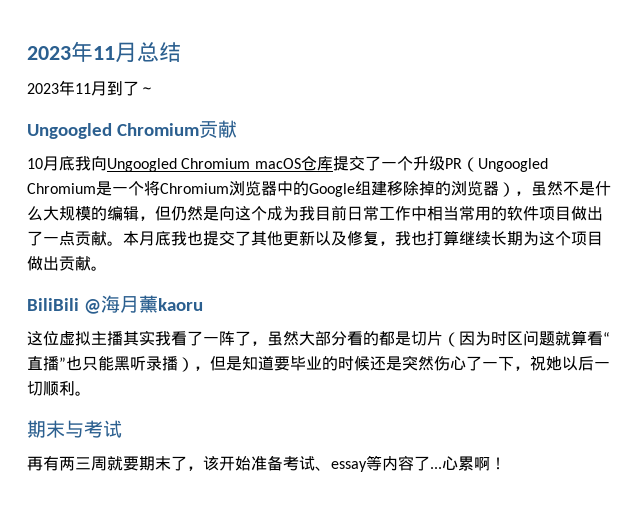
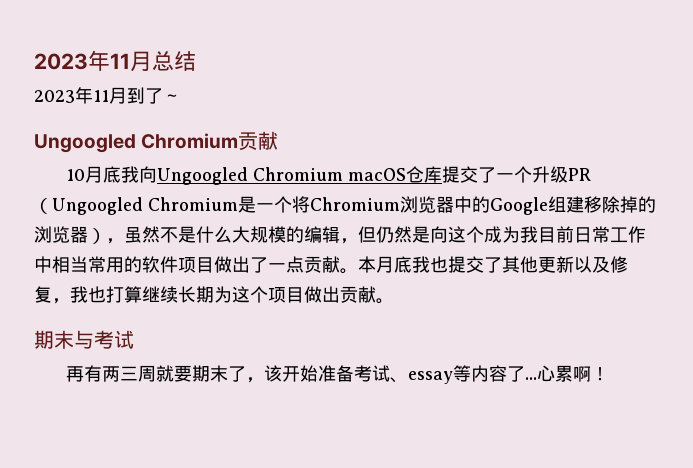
[27,295,203,314] [27,330,610,347] [27,355,610,372] [27,381,91,396] // BiliBili @海月薰kaoru // 这位虚拟主播其实我看了一阵了，虽然大部分看的都是切片（因为时区问题就算看“直播”也只能黑听录播），但是知道要毕业的时候还是突然伤心了一下，祝她以后一切顺利。 -> (394, 301) none

